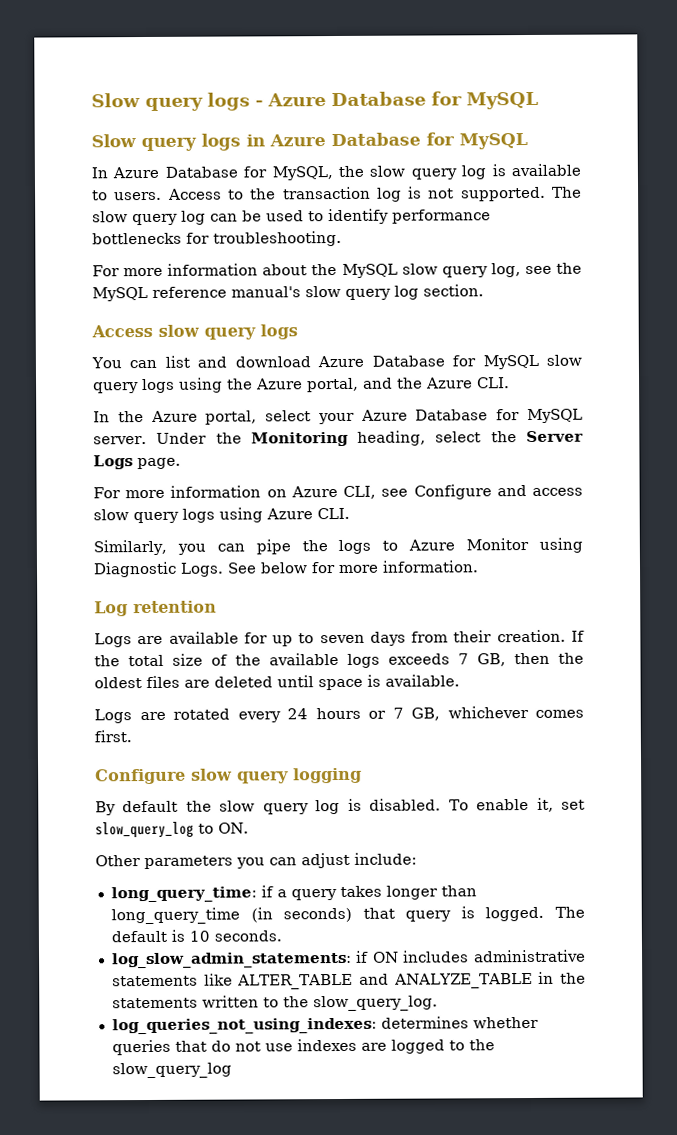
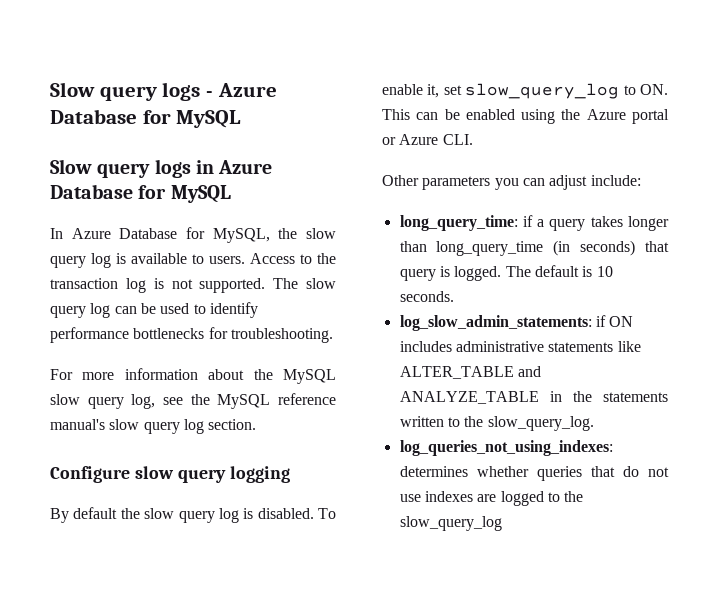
[91,324,298,340] [91,354,582,370] [93,377,510,394] [93,408,583,425] [93,430,584,447] [93,455,181,470] [93,484,583,500] [93,507,350,524] [93,537,583,556] [93,560,479,578] [94,600,217,617] [94,629,585,648] [94,652,584,668] [94,674,460,691] [94,706,584,724] [94,730,132,743] // Access slow query logs // You can list and download Azure Database for MySQL slow query logs using the Azure portal, and the Azure CLI. // In the Azure portal, select your Azure Database for MySQL server. Under the Monitoring heading, select the Server Logs page. // For more information on Azure CLI, see Configure and access slow query logs using Azure CLI. // Similarly, you can pipe the logs to Azure Monitor using Diagnostic Logs. See below for more information. // Log retention // Logs are available for up to seven days from their creation. If the total size of the available logs exceeds 7 GB, then the oldest files are deleted until space is available. // Logs are rotated every 24 hours or 7 GB, whichever comes first. -> (257, 424) none
(249, 828) none -> [382,109,669,124] [382,134,473,145] This can be enabled using the Azure portal or Azure CLI.

